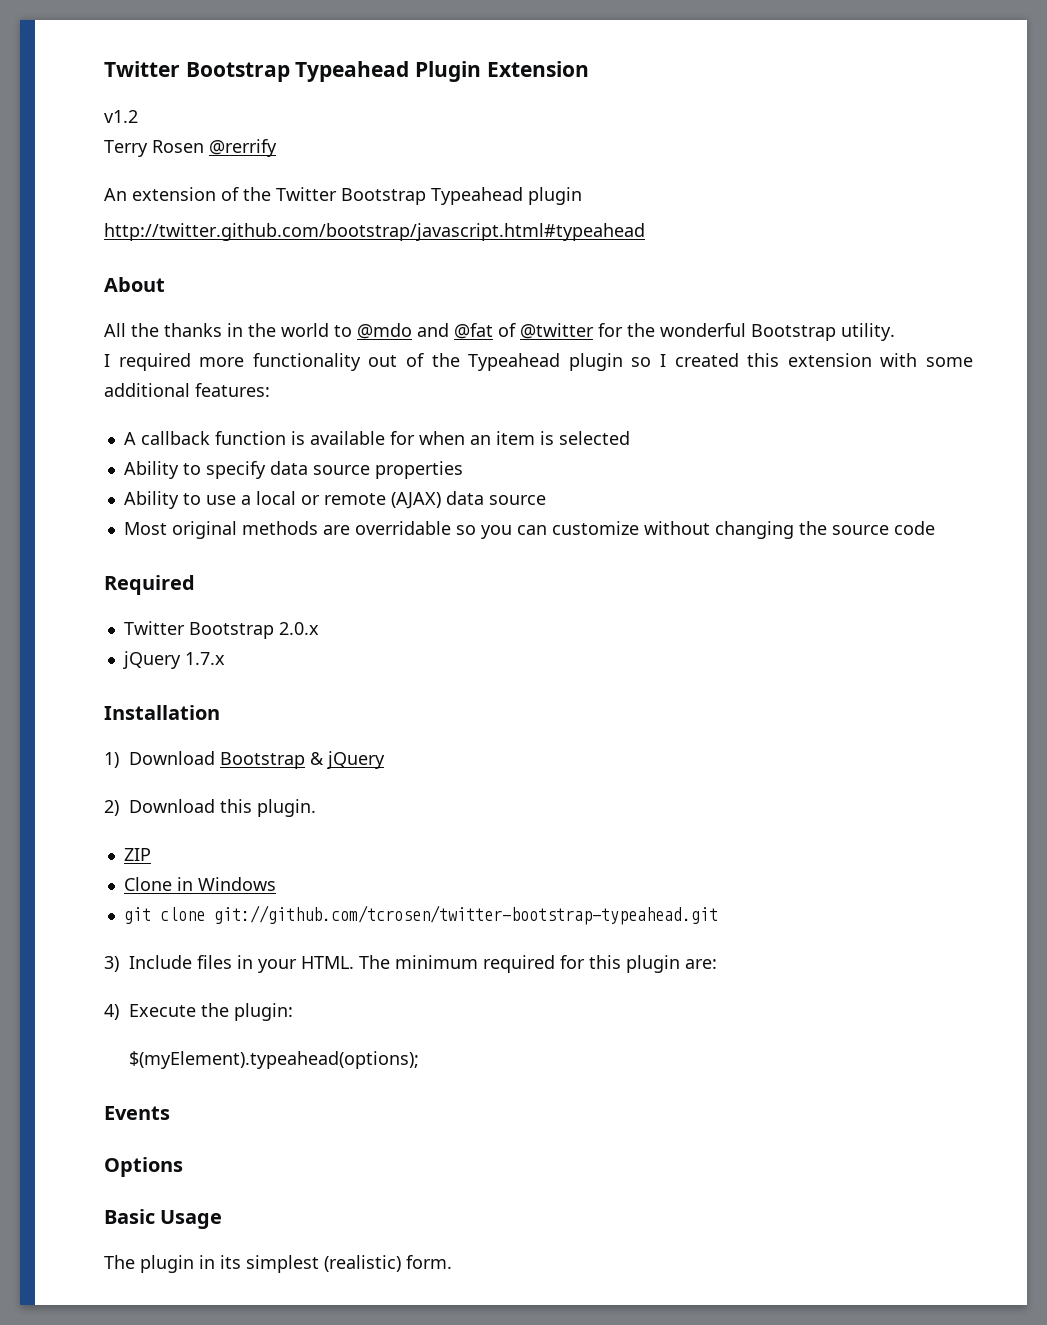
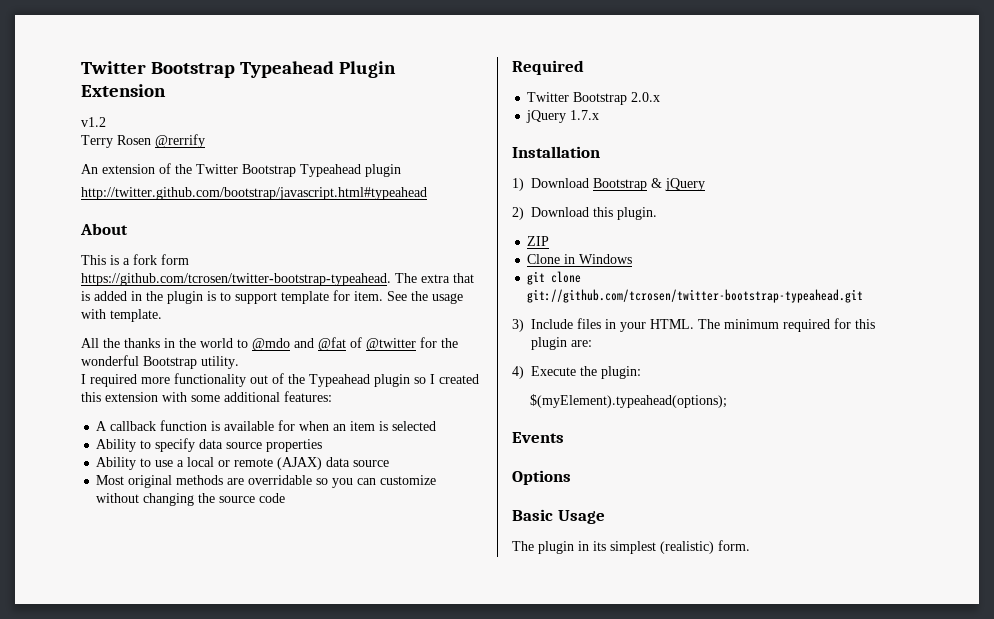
(165, 284) none -> [81,254,189,265] [81,273,474,286] [81,290,463,304] [81,309,162,322] // This is a fork form https://github.com/tcrosen/twitter-bootstrap-typeahead. The extra that is added in the plugin is to support template for item. See the usage with template.

